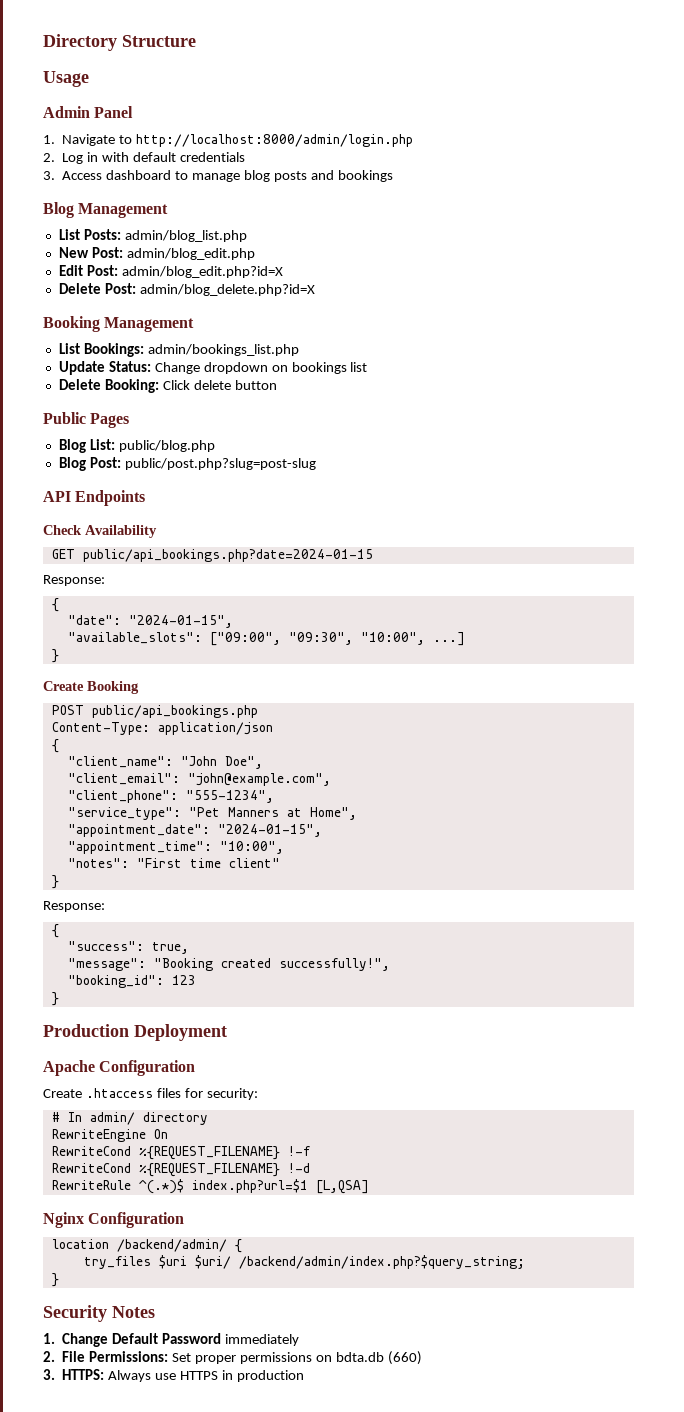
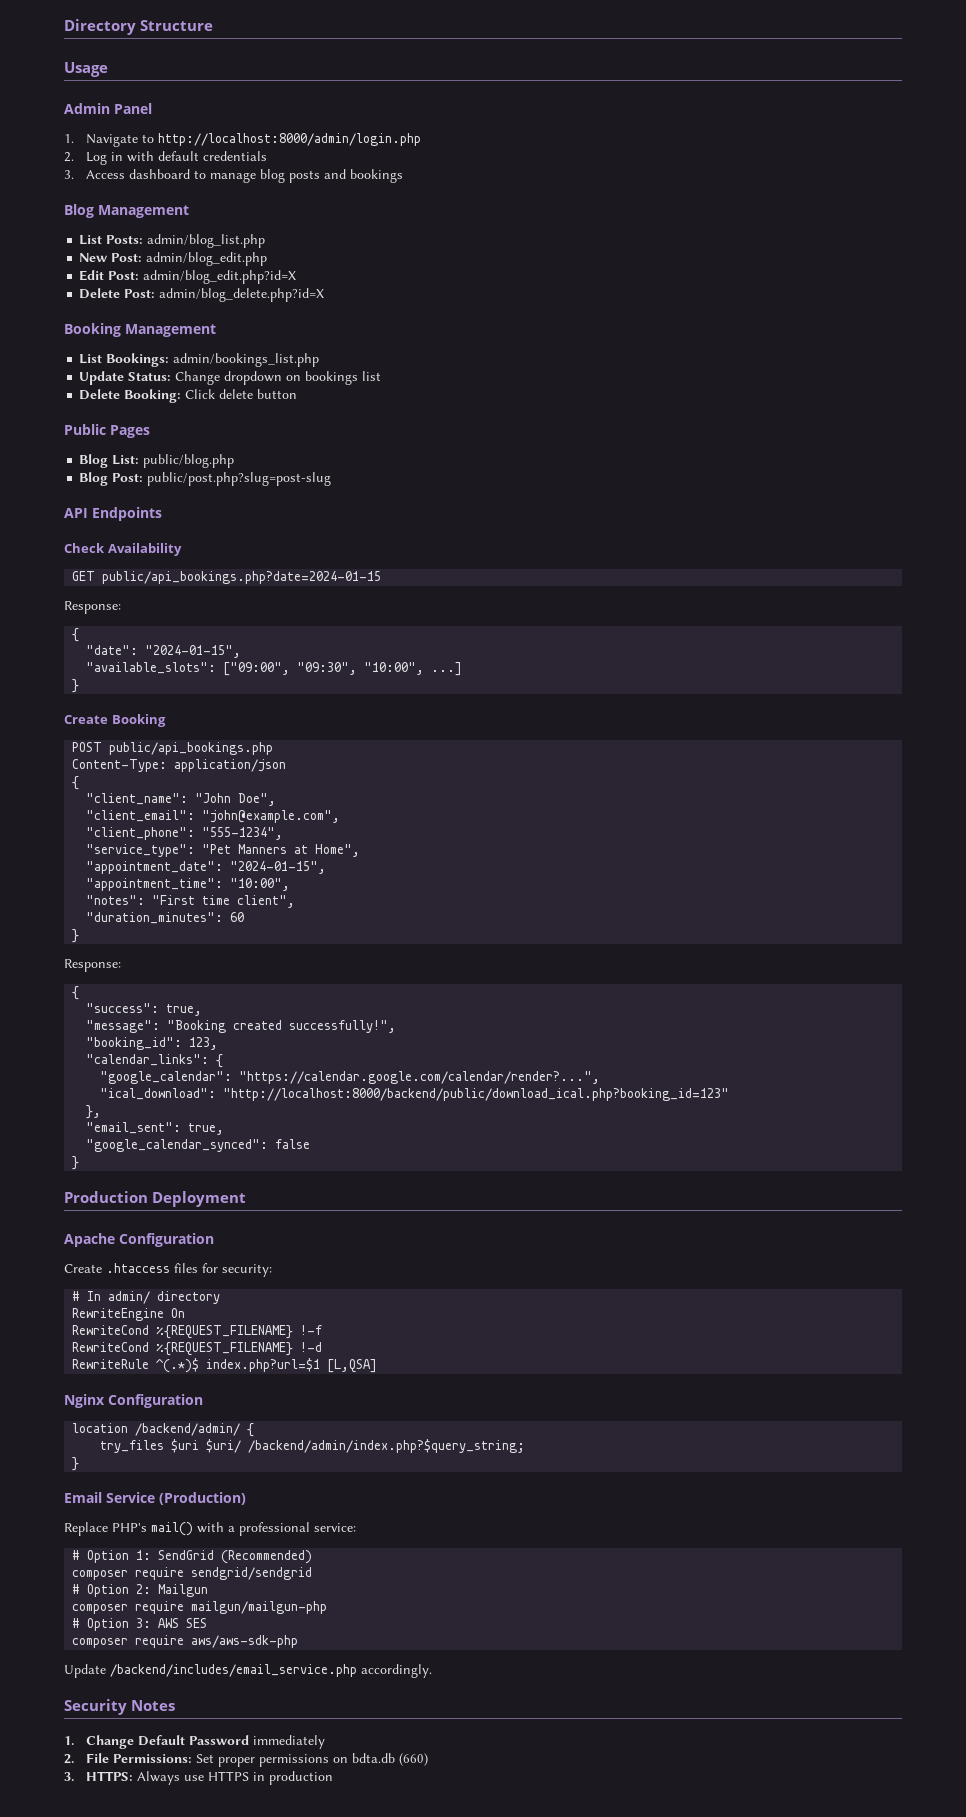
[228,858,280,868] client" -> [237,895,296,908] [86,912,245,924] client", // "duration_minutes": 60
[171,975,196,985] 123 -> [189,1037,219,1050] [86,1054,224,1068] [100,1071,601,1084] [100,1088,730,1101] [86,1105,102,1119] [86,1122,225,1135] [86,1139,311,1152] 123, // "calendar_links": { // "google_calendar": "https://calendar.google.com/calendar/render?...", // "ical_download": "http://localhost:8000/backend/public/download_ical.php?booking_id=123" // }, // "email_sent": true, // "google_calendar_synced": false
(59, 1280) none -> [64,1492,246,1505] [64,1522,356,1536] [72,1550,313,1564] [72,1567,313,1580] [72,1584,209,1597] [72,1601,328,1614] [72,1618,208,1631] [72,1635,299,1648] [64,1664,432,1678] // Email Service (Production) // Replace PHP's mail() with a professional service: // # Option 1: SendGrid (Recommended) // composer require sendgrid/sendgrid // # Option 2: Mailgun // composer require mailgun/mailgun-php // # Option 3: AWS SES // composer require aws/aws-sdk-php // Update /backend/includes/email_service.php accordingly.

